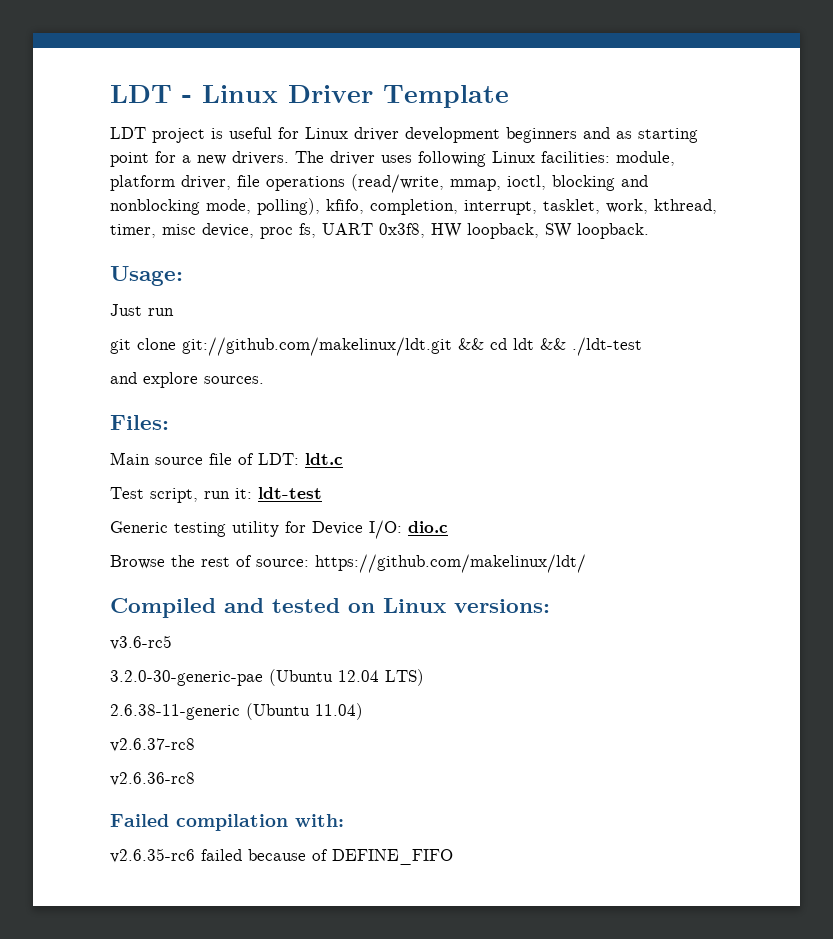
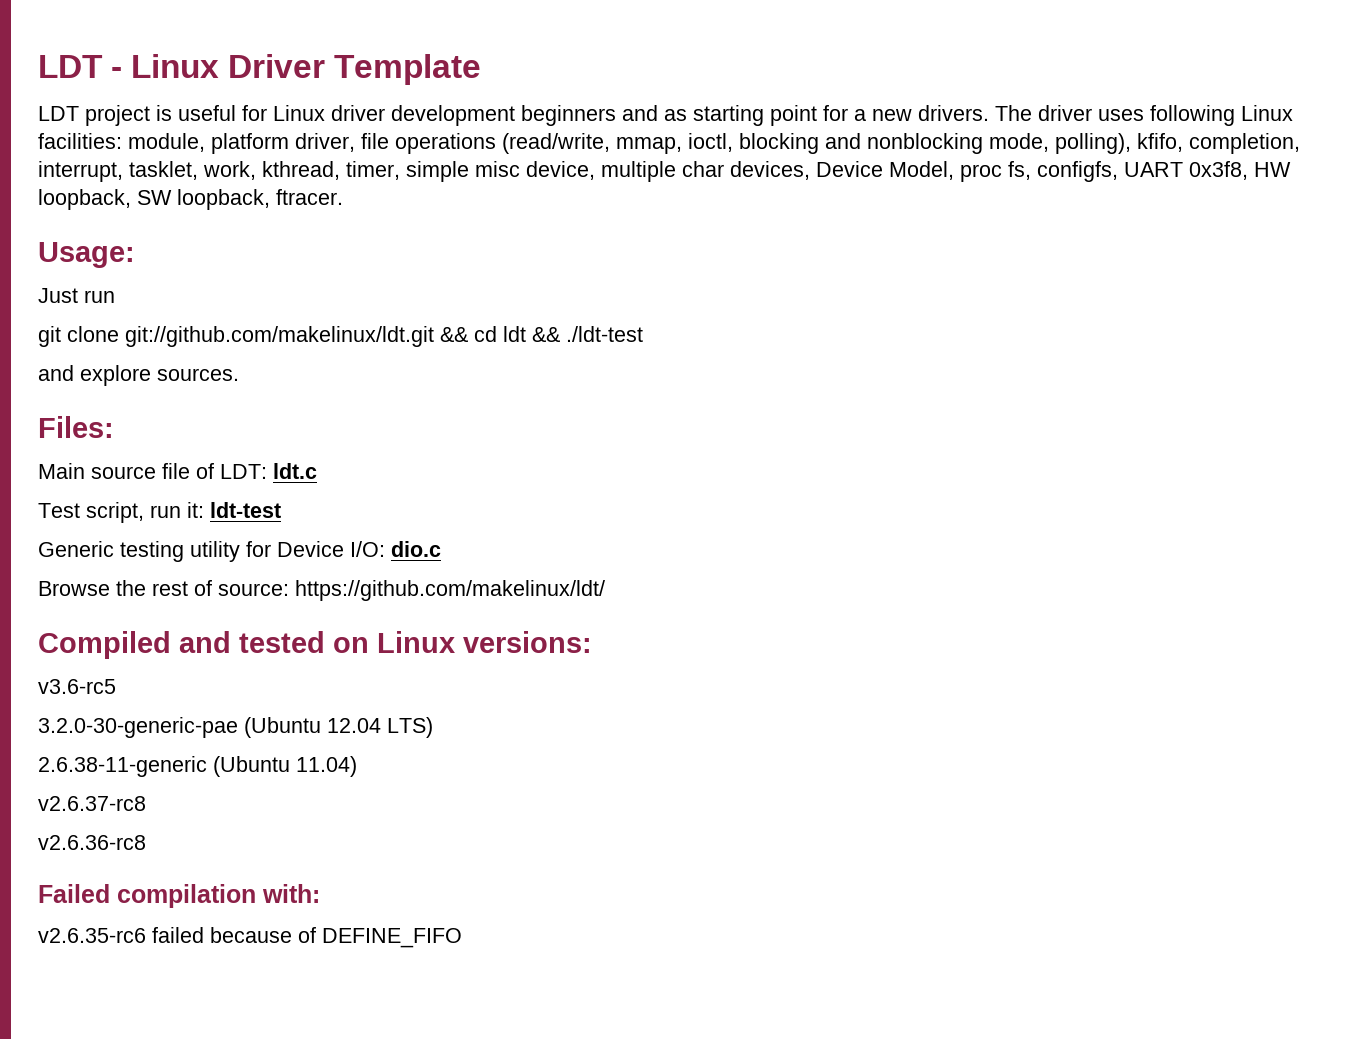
(156, 231) none -> [406,161,469,182] simple
(254, 230) none -> [601,161,954,182] multiple char devices, Device Model,
(316, 230) none -> [1037,161,1118,182] configfs,
[577,223,649,239] loopback. -> [177,189,343,210] loopback, ftracer.

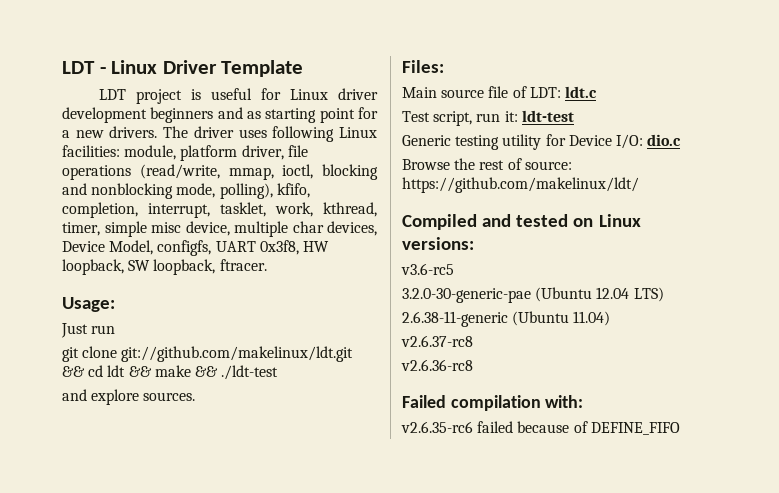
[960,161,1031,182] proc fs, -> (154, 247) none
(560, 334) none -> [154,365,218,377] make &&

